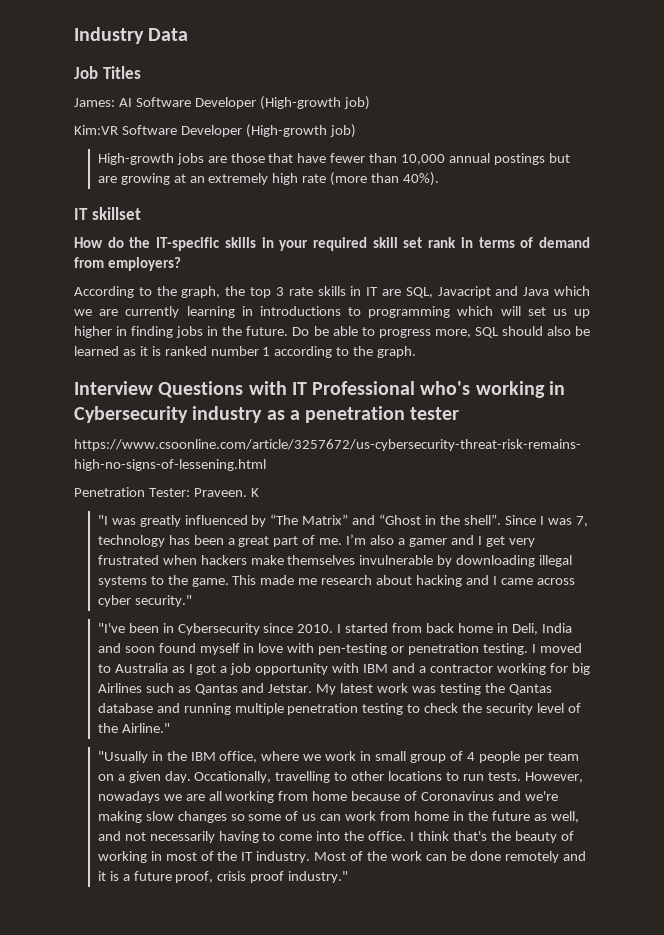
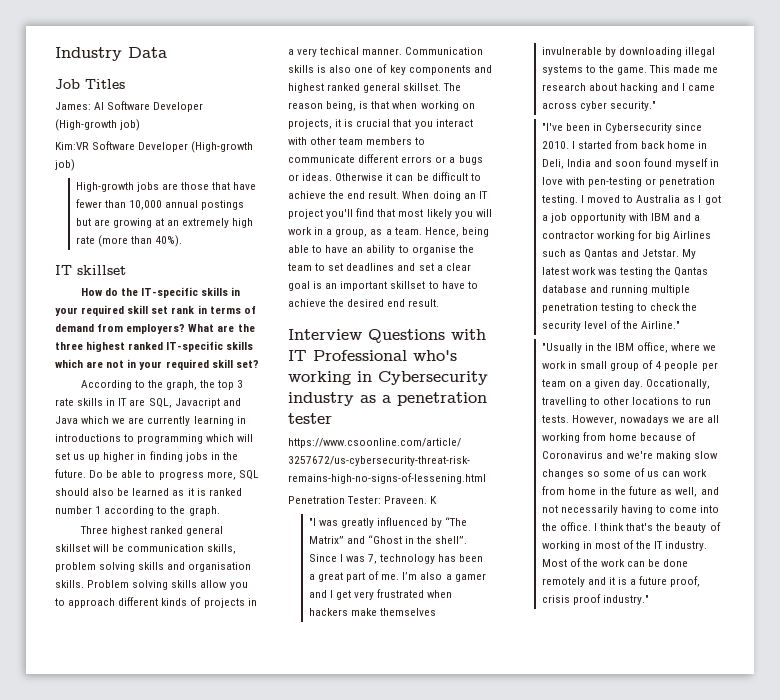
(181, 264) none -> [188,324,255,332] [55,341,254,352] [55,359,259,370] What are the three highest ranked IT-specific skills which are not in your required skill set?
(417, 352) none -> [79,526,223,536] [55,544,237,554] [55,562,252,572] [55,580,248,590] [55,597,257,608] [288,47,484,57] [288,64,492,75] [288,83,462,93] [288,101,475,111] [288,119,473,129] [288,137,426,145] [288,154,483,165] [288,172,481,181] [288,191,488,201] [288,208,492,219] [288,227,489,237] [288,245,474,255] [288,263,471,271] [288,281,478,291] [288,299,440,307] // Three highest ranked general skillset will be communication skills, problem solving skills and organisation skills. Problem solving skills allow you to approach different kinds of projects in a very techical manner. Communication skills is also one of key components and highest ranked general skillset. The reason being, is that when working on projects, it is crucial that you interact with other team members to communicate different errors or a bugs or ideas. Otherwise it can be difficult to achieve the end result. When doing an IT project you'll find that most likely you will work in a group, as a team. Hence, being able to have an ability to organise the team to set deadlines and set a clear goal is an important skillset to have to achieve the desired end result.

